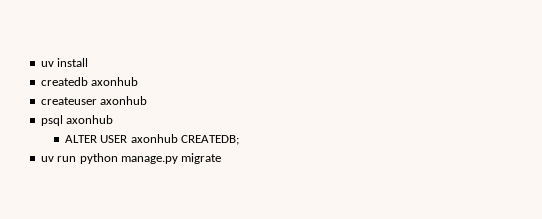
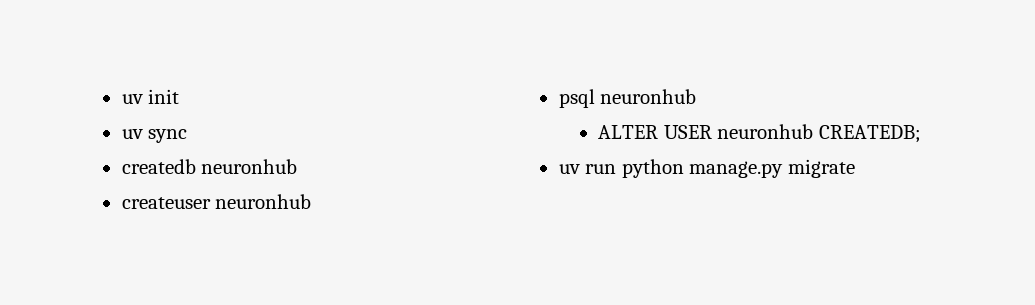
[40,58,89,67] uv install -> [121,89,180,104] [121,129,188,143] uv init // uv sync
[91,77,139,86] axonhub -> [201,159,298,174] neuronhub
[100,96,148,105] axonhub -> [215,194,312,209] neuronhub
[66,115,114,124] axonhub -> [600,89,697,104] neuronhub
[130,134,178,143] axonhub -> [717,124,814,139] neuronhub

